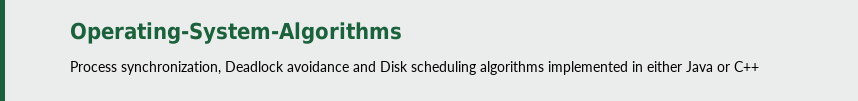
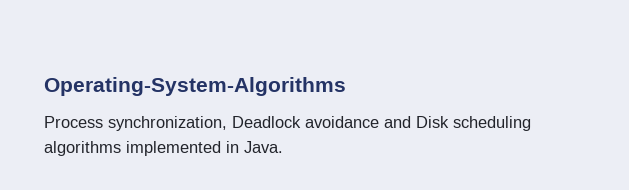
[647,61,759,72] either Java or C++ -> [244,141,283,153] Java.

